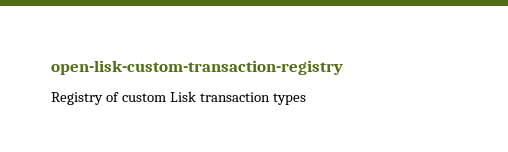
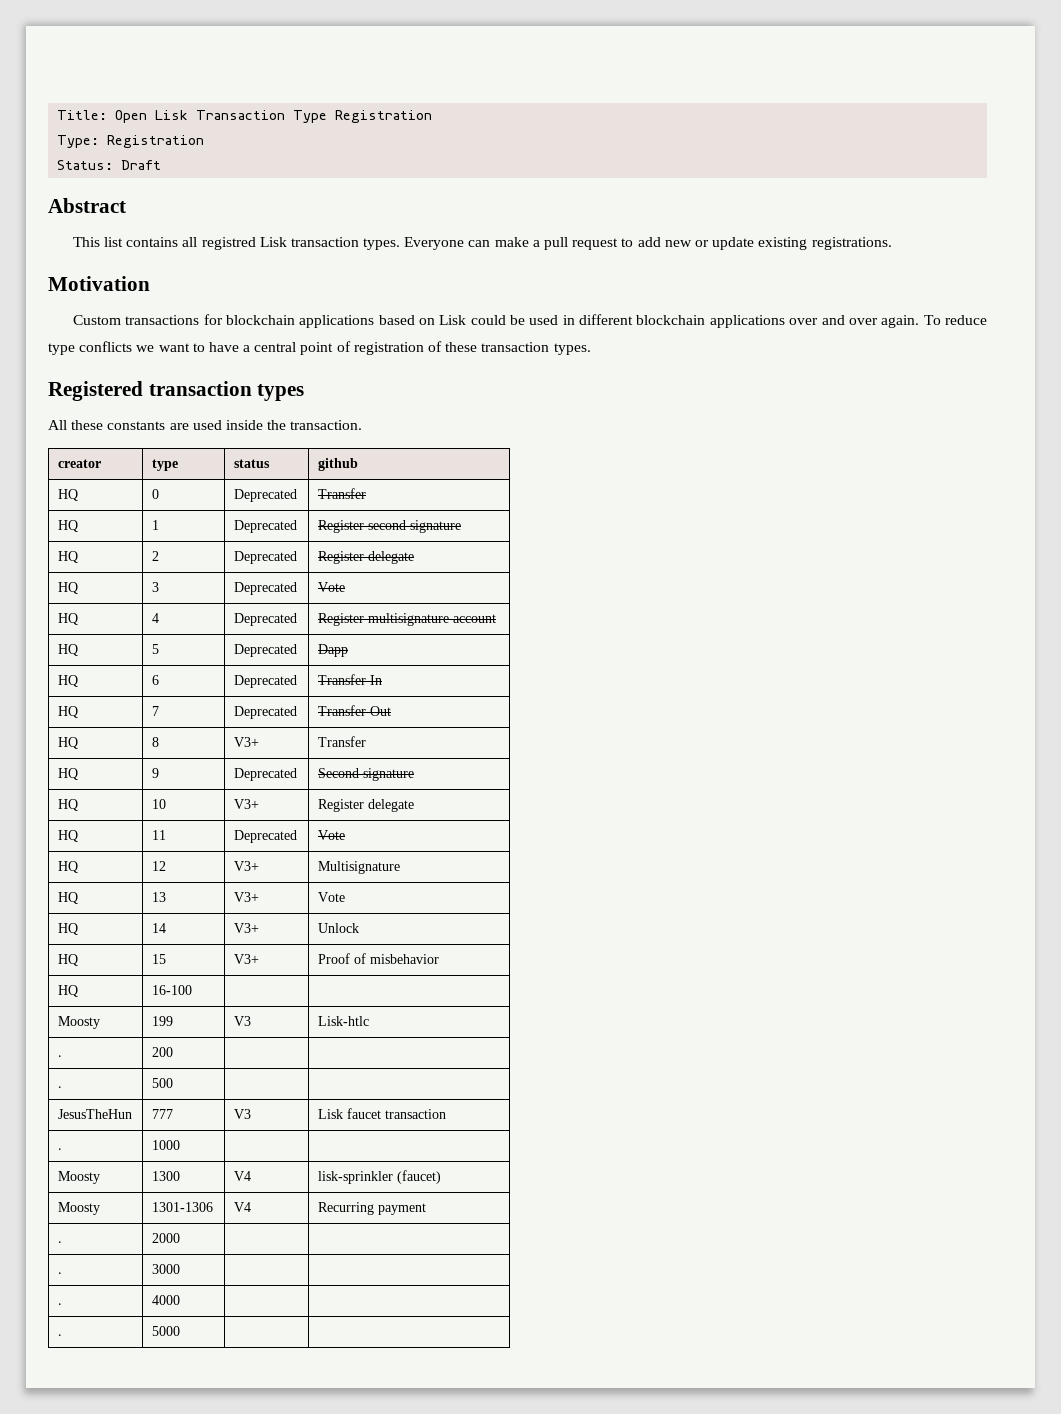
[51,60,343,75] [51,91,306,105] open-lisk-custom-transaction-registry // Registry of custom Lisk transaction types -> [57,110,433,123] [57,135,205,148] [57,160,162,170] [48,198,126,213] [72,237,892,250] [48,276,150,291] [72,314,988,328] [48,341,591,355] [48,381,305,401] [48,420,363,430] [57,459,101,468] [151,459,178,471] [233,459,270,468] [317,458,358,471] [57,489,78,501] [151,489,159,499] [233,489,297,502] [317,488,366,499] [57,520,78,532] [151,520,159,530] [233,520,297,533] [317,520,461,533] [57,551,78,563] [151,551,159,561] [233,551,297,564] [317,551,414,564] [57,582,78,594] [151,582,159,592] [233,582,297,595] [317,582,345,592] [57,613,78,625] [151,613,159,623] [233,613,297,626] [317,613,496,626] [57,644,78,656] [151,644,159,654] [233,644,297,657] [317,644,348,657] [57,675,78,687] [151,675,159,685] [233,675,297,688] [317,674,382,685] [57,706,78,718] [151,706,159,716] [233,706,297,719] [317,705,391,716] [57,737,78,749] [151,737,159,747] [233,737,259,747] [317,736,366,747] [57,768,78,780] [151,768,159,778] [233,768,297,781] [317,768,414,781] [57,799,78,811] [151,799,166,809] [233,799,259,809] [317,799,414,812] [57,830,78,842] [151,830,166,840] [233,830,297,843] [317,830,345,840] [57,861,78,873] [151,861,166,871] [233,861,259,871] [317,861,400,874] [57,892,78,904] [151,892,166,902] [233,892,259,902] [317,892,345,902] [57,923,78,935] [151,923,166,933] [233,923,259,933] [317,923,359,933] [57,954,78,966] [151,954,166,964] [233,954,259,964] [317,953,439,964] [57,985,78,997] [151,985,192,995] [57,1016,100,1029] [151,1016,173,1026] [233,1016,251,1026] [317,1016,369,1026] [57,1055,62,1057] [151,1047,173,1057] [57,1086,62,1088] [151,1078,173,1088] [57,1109,132,1119] [151,1109,173,1119] [233,1109,251,1119] [317,1108,446,1119] [57,1148,62,1150] [151,1140,180,1150] [57,1171,100,1184] [151,1171,180,1181] [233,1171,251,1181] [317,1170,441,1184] [57,1202,100,1215] [151,1202,213,1212] [233,1202,251,1212] [317,1202,426,1215] [57,1241,62,1243] [151,1233,180,1243] [57,1272,62,1274] [151,1264,180,1274] [57,1303,62,1305] [151,1295,180,1305] [57,1334,62,1336] [151,1326,180,1336] Title: Open Lisk Transaction Type Registration // Type: Registration // Status: Draft // Abstract // This list contains all registred Lisk transaction types. Everyone can make a pull request to add new or update existing registrations. // Motivation // Custom transactions for blockchain applications based on Lisk could be used in different blockchain applications over and over again. To reduce type conflicts we want to have a central point of registration of these transaction types. // Registered transaction types // All these constants are used inside the transaction. // creator | type | status | github // HQ | 0 | Deprecated | Transfer // HQ | 1 | Deprecated | Register second signature // HQ | 2 | Deprecated | Register delegate // HQ | 3 | Deprecated | Vote // HQ | 4 | Deprecated | Register multisignature account // HQ | 5 | Deprecated | Dapp // HQ | 6 | Deprecated | Transfer In // HQ | 7 | Deprecated | Transfer Out // HQ | 8 | V3+ | Transfer // HQ | 9 | Deprecated | Second signature // HQ | 10 | V3+ | Register delegate // HQ | 11 | Deprecated | Vote // HQ | 12 | V3+ | Multisignature // HQ | 13 | V3+ | Vote // HQ | 14 | V3+ | Unlock // HQ | 15 | V3+ | Proof of misbehavior // HQ | 16-100 | | // Moosty | 199 | V3 | Lisk-htlc // . | 200 | | // . | 500 | | // JesusTheHun | 777 | V3 | Lisk faucet transaction // . | 1000 | | // Moosty | 1300 | V4 | lisk-sprinkler (faucet) // Moosty | 1301-1306 | V4 | Recurring payment // . | 2000 | | // . | 3000 | | // . | 4000 | | // . | 5000 | |

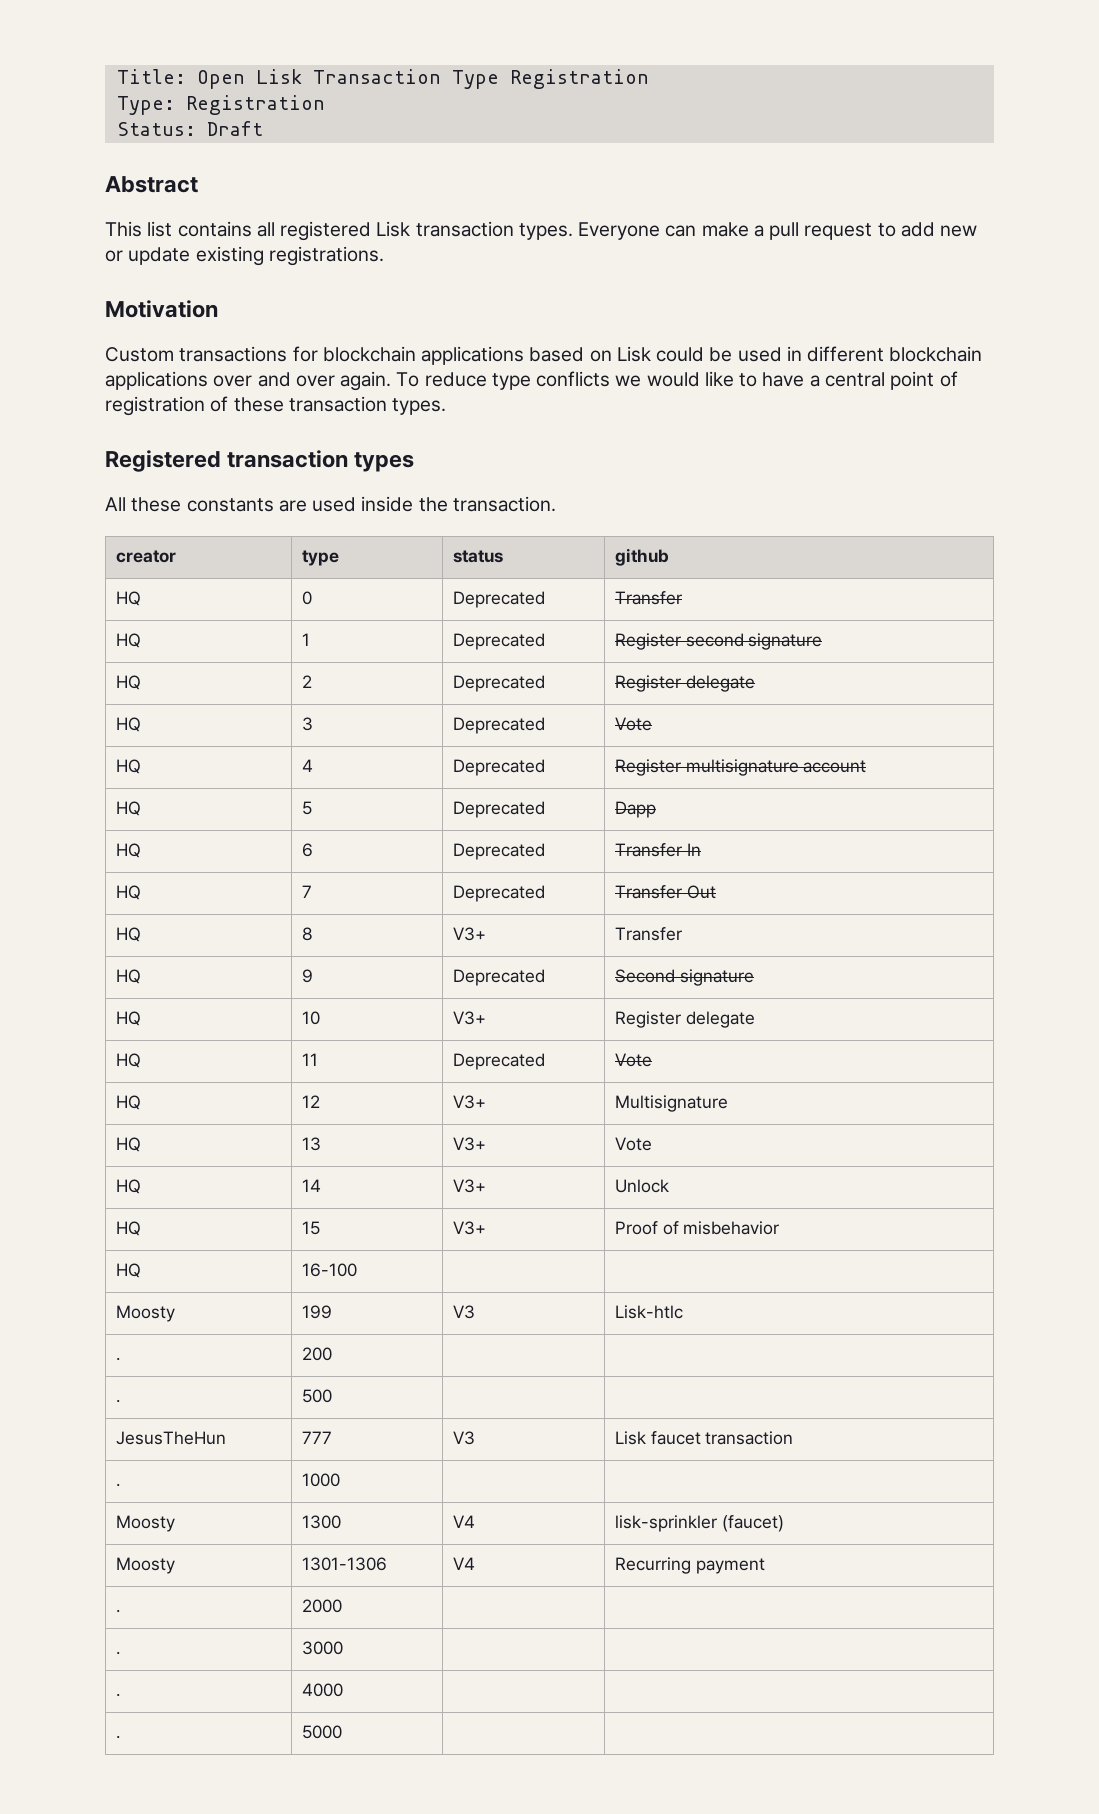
[201,237,256,250] registred -> [280,221,372,241] registered
[158,343,190,352] want -> [646,371,734,387] would like

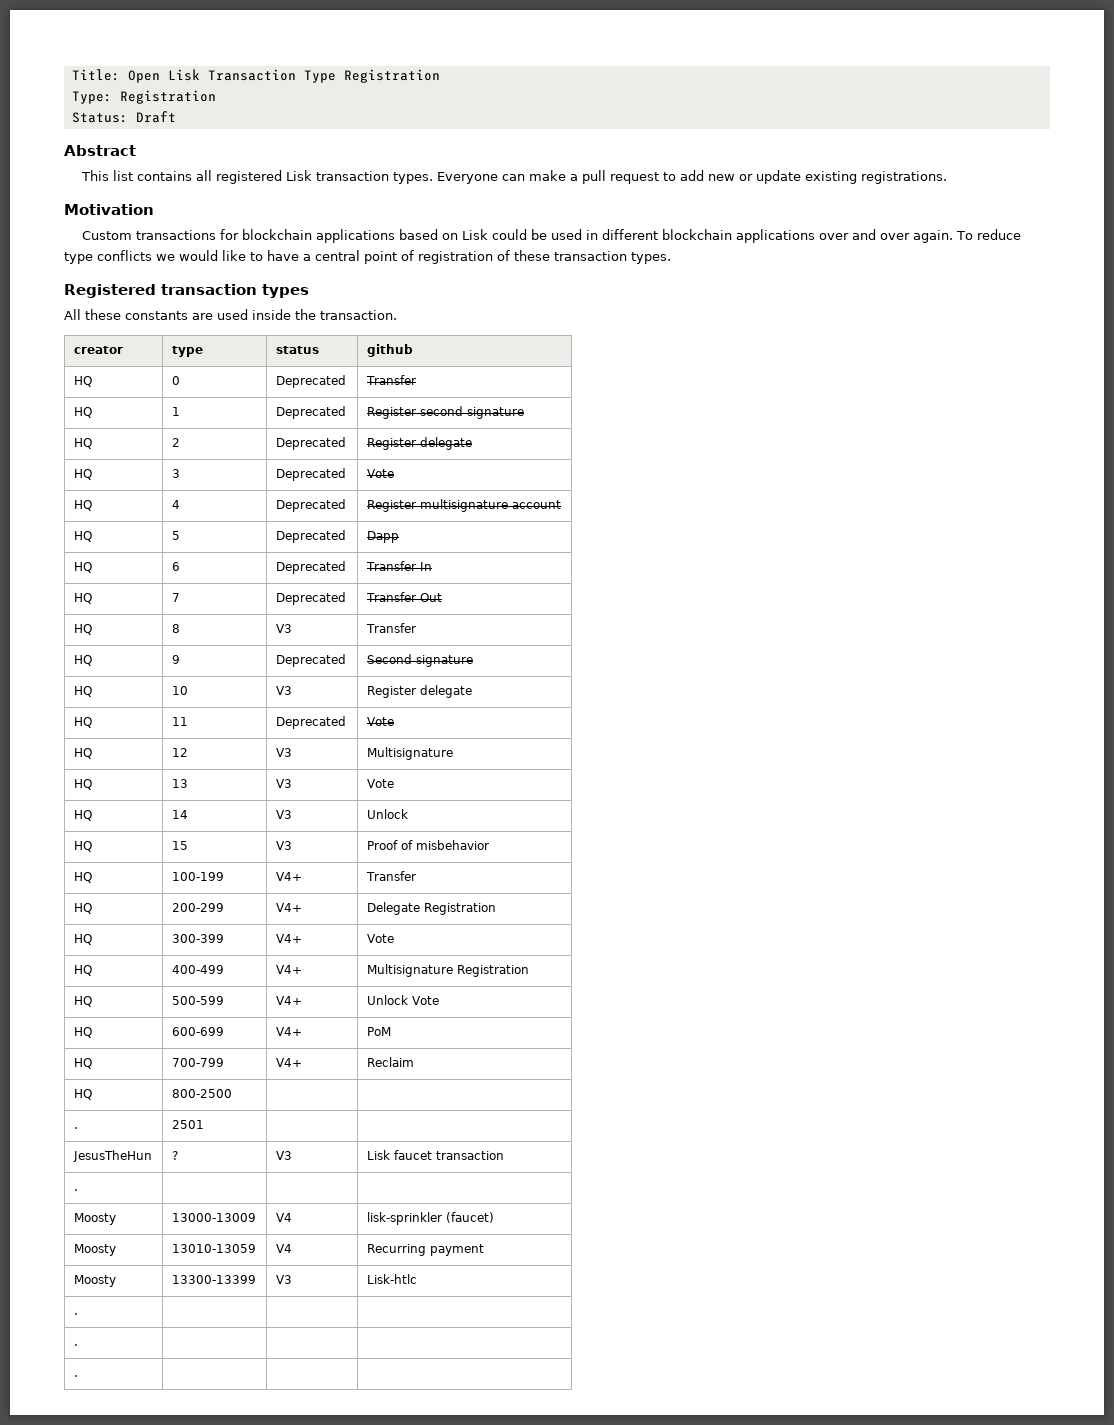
[453,927,487,941] V3+ -> [275,624,292,633] V3
[453,1011,487,1025] V3+ -> [275,686,292,695] V3
[453,1095,487,1109] V3+ -> [275,748,292,757] V3
[453,1137,487,1151] V3+ -> [275,779,292,788] V3
[453,1179,487,1193] V3+ -> [275,810,292,819] V3
[453,1221,487,1235] V3+ -> [275,841,292,850] V3
[302,1263,358,1277] [116,1305,176,1322] [302,1305,333,1319] [453,1305,476,1319] [615,1305,684,1319] [116,1357,121,1361] [302,1347,333,1361] [116,1399,121,1403] [302,1389,333,1403] 16-100 | | // Moosty | 199 | V3 | Lisk-htlc // . | 200 | | // . | 500 -> [171,872,224,881] [275,872,302,881] [365,871,416,881] [73,903,92,914] [171,903,224,912] [275,903,302,912] [366,902,496,915] [73,934,92,945] [171,934,224,943] [275,934,302,943] [366,934,394,943] [73,965,92,976] [171,965,224,974] [275,965,302,974] [366,964,529,977] [73,996,92,1007] [171,996,224,1005] [275,996,302,1005] [366,995,439,1005] [73,1027,92,1038] [171,1027,224,1036] [275,1027,302,1036] [366,1027,391,1036] [73,1058,92,1069] [171,1058,224,1067] [275,1058,302,1067] [366,1057,414,1067] [73,1089,92,1100] [171,1089,232,1098] [73,1127,78,1129] [171,1120,204,1129] 100-199 | V4+ | Transfer // HQ | 200-299 | V4+ | Delegate Registration // HQ | 300-399 | V4+ | Vote // HQ | 400-499 | V4+ | Multisignature Registration // HQ | 500-599 | V4+ | Unlock Vote // HQ | 600-699 | V4+ | PoM // HQ | 700-799 | V4+ | Reclaim // HQ | 800-2500 | | // . | 2501
[302,1431,333,1444] 777 -> [171,1151,178,1160] ?
[302,1473,341,1487] [116,1515,176,1532] [302,1515,342,1529] 1000 | | // Moosty | 1300 -> [73,1213,116,1225] [171,1213,256,1222] | | // Moosty | 13000-13009
[302,1557,388,1571] 1301-1306 -> [171,1244,256,1253] 13010-13059
[116,1609,121,1613] [302,1599,343,1613] [116,1651,121,1655] [302,1641,344,1655] [116,1693,121,1697] [302,1683,344,1697] [116,1735,121,1739] [302,1725,343,1739] // . | 2000 | | // . | 3000 | | // . | 4000 | | // . | 5000 -> [73,1275,116,1287] [171,1275,256,1284] [275,1275,292,1284] [366,1274,417,1284] [73,1313,78,1315] [73,1344,78,1346] [73,1375,78,1377] // Moosty | 13300-13399 | V3 | Lisk-htlc // . | | | // . | | | // . |

